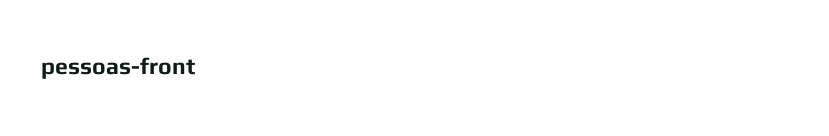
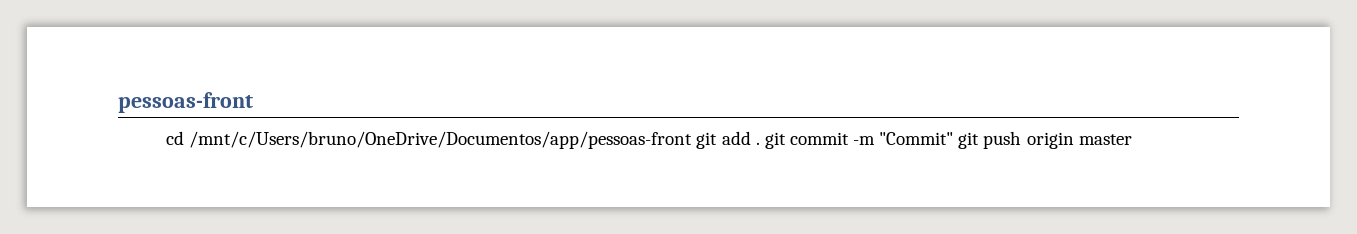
(195, 68) none -> [166,131,1132,149] // cd /mnt/c/Users/bruno/OneDrive/Documentos/app/pessoas-front git add . git commit -m "Commit" git push origin master

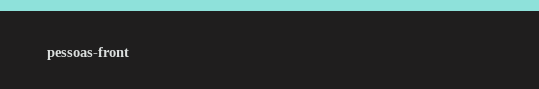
[166,131,1132,149] // cd /mnt/c/Users/bruno/OneDrive/Documentos/app/pessoas-front git add . git commit -m "Commit" git push origin master -> (129, 53) none

